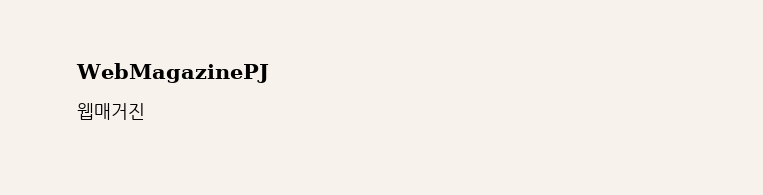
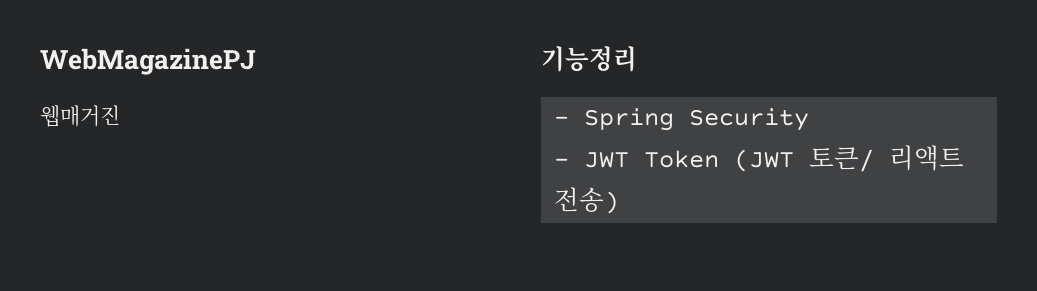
(145, 111) none -> [541,46,637,72] [553,108,809,131] [553,145,964,172] [553,187,619,214] // 기능정리 // - Spring Security // - JWT Token (JWT 토큰/ 리액트 전송)

